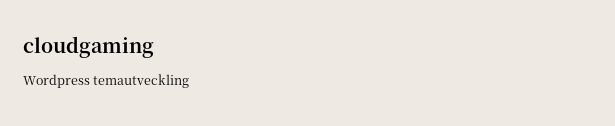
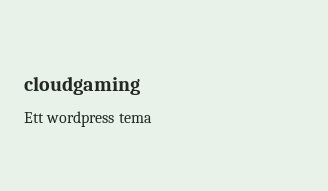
[23,74,190,88] Wordpress temautveckling -> [24,111,152,127] Ett wordpress tema

